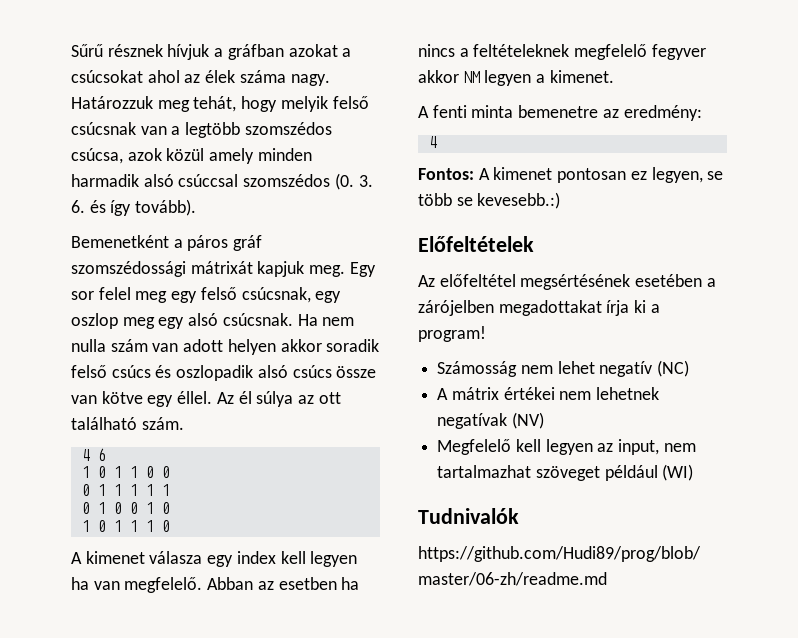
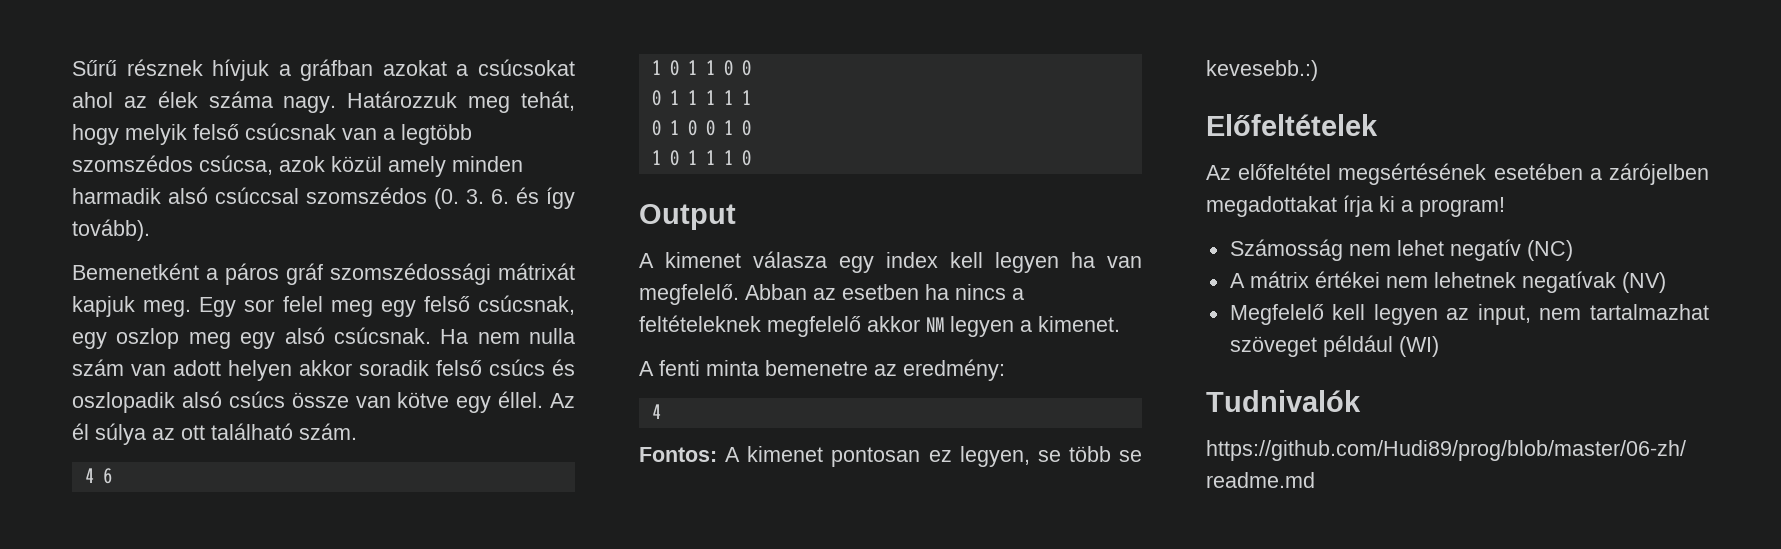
(170, 526) none -> [639,204,736,230] // Output
[651,44,706,60] fegyver -> (861, 326) none

